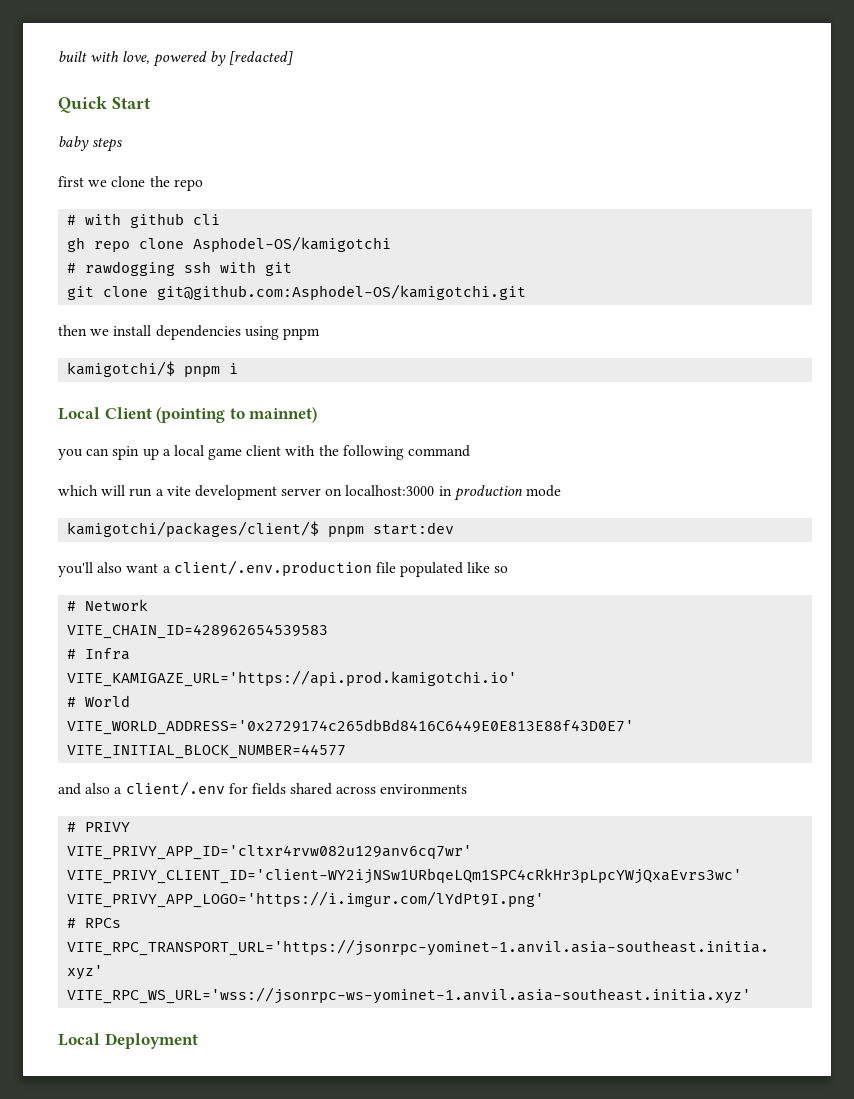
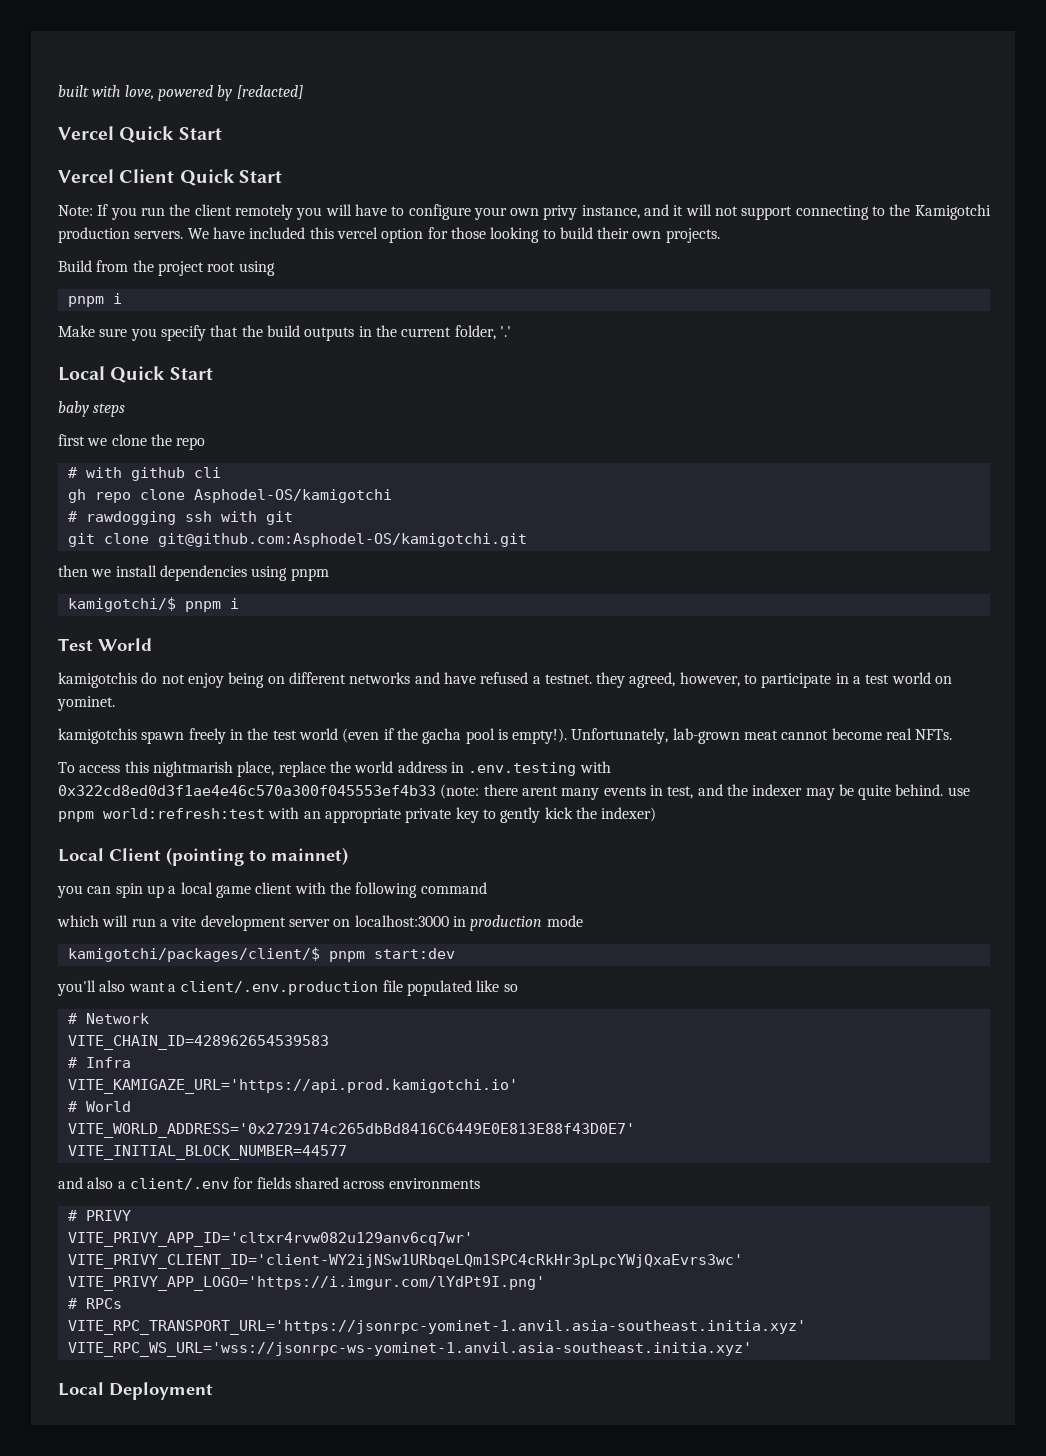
(293, 58) none -> [58,126,222,143] [58,169,282,186] [58,204,991,220] [58,227,720,243] [58,260,275,276] [67,293,122,307] [58,325,511,341] [58,366,105,381] Vercel Quick Start // Vercel Client Quick Start // Note: If you run the client remotely you will have to configure your own privy instance, and it will not support connecting to the Kamigotchi production servers. We have included this vercel option for those looking to build their own projects. // Build from the project root using // pnpm i // Make sure you specify that the build outputs in the current folder, '.' // Local
(239, 368) none -> [58,638,152,651] [58,672,953,688] [57,696,115,711] [58,728,953,744] [58,761,611,777] [58,784,970,800] [58,807,657,823] // Test World // kamigotchis do not enjoy being on different networks and have refused a testnet. they agreed, however, to participate in a test world on yominet. // kamigotchis spawn freely in the test world (even if the gacha pool is empty!). Unfortunately, lab-grown meat cannot become real NFTs. // To access this nightmarish place, replace the world address in .env.testing with 0x322cd8ed0d3f1ae4e46c570a300f045553ef4b33 (note: there arent many events in test, and the indexer may be quite behind. use pnpm world:refresh:test with an appropriate private key to gently kick the indexer)

